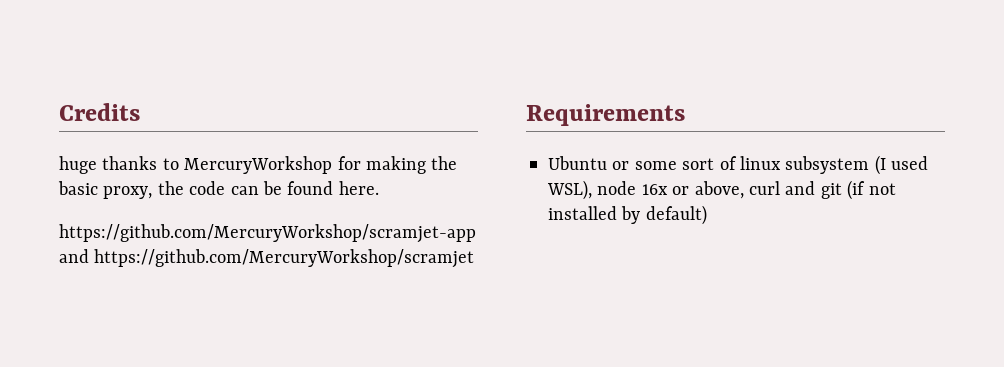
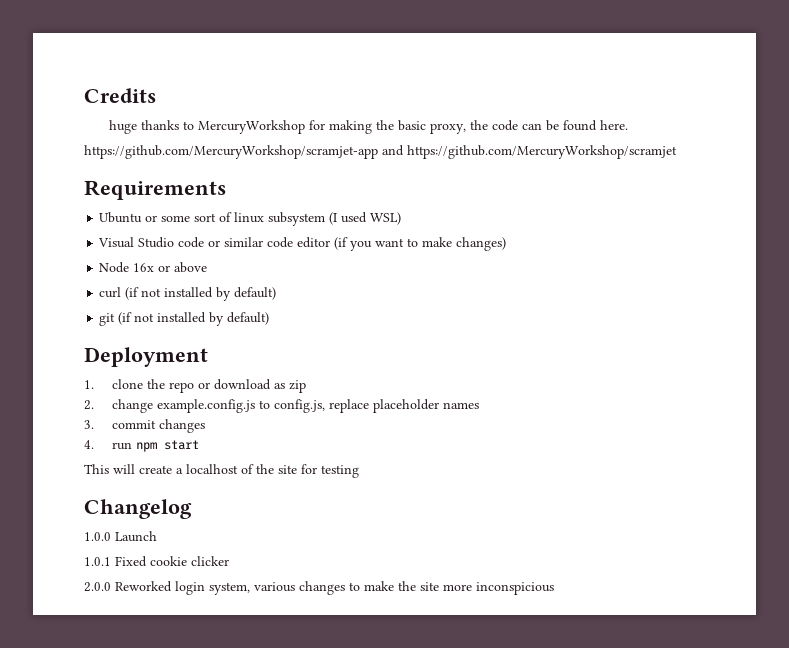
[547,180,816,200] WSL), node 16x or above, curl and -> [370,212,402,225] [98,237,507,251] [99,262,208,273] [99,287,277,301] WSL) // Visual Studio code or similar code editor (if you want to make changes) // Node 16x or above // curl (if not installed by default) //
(707, 215) none -> [84,347,208,367] [84,379,306,393] [84,399,479,413] [84,419,205,433] [84,440,199,452] [84,464,359,478] [84,499,192,519] [84,531,157,542] [84,556,229,567] [84,581,554,595] // Deployment // 1. clone the repo or download as zip // 2. change example.config.js to config.js, replace placeholder names // 3. commit changes // 4. run npm start // This will create a localhost of the site for testing // Changelog // 1.0.0 Launch // 1.0.1 Fixed cookie clicker // 2.0.0 Reworked login system, various changes to make the site more inconspicious

